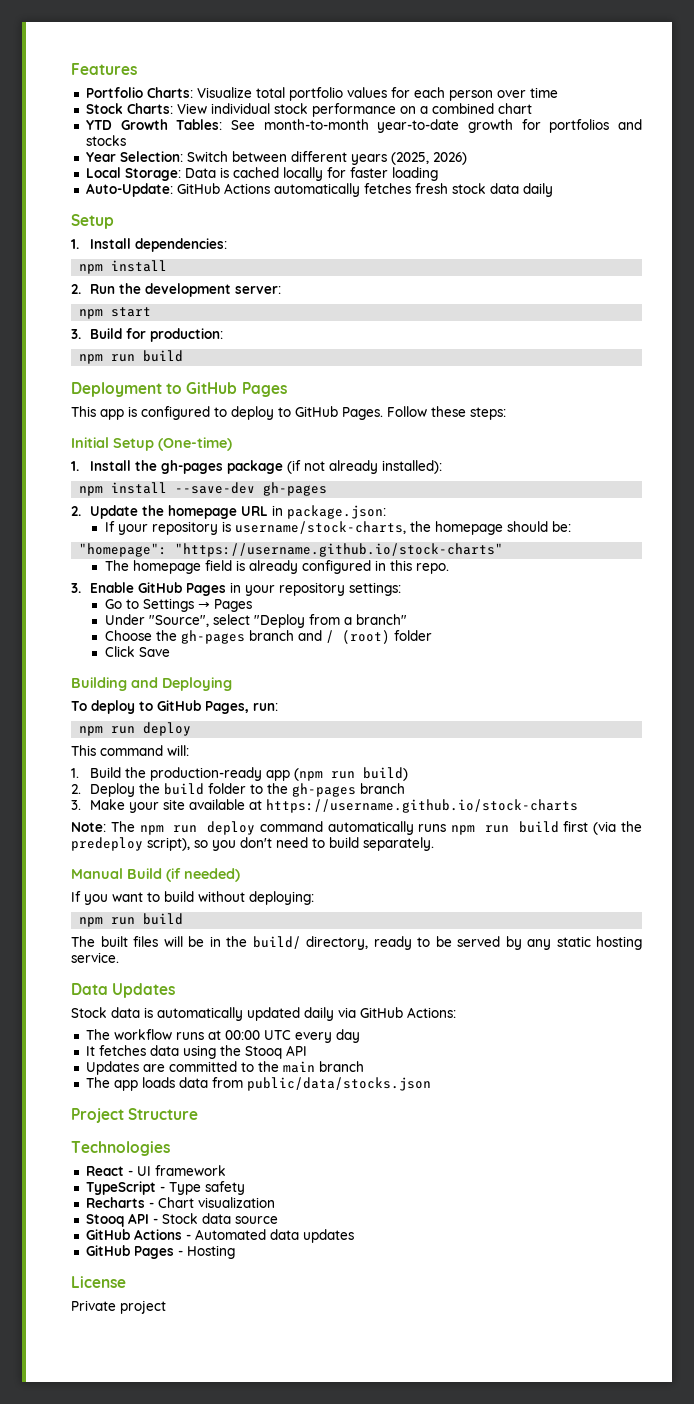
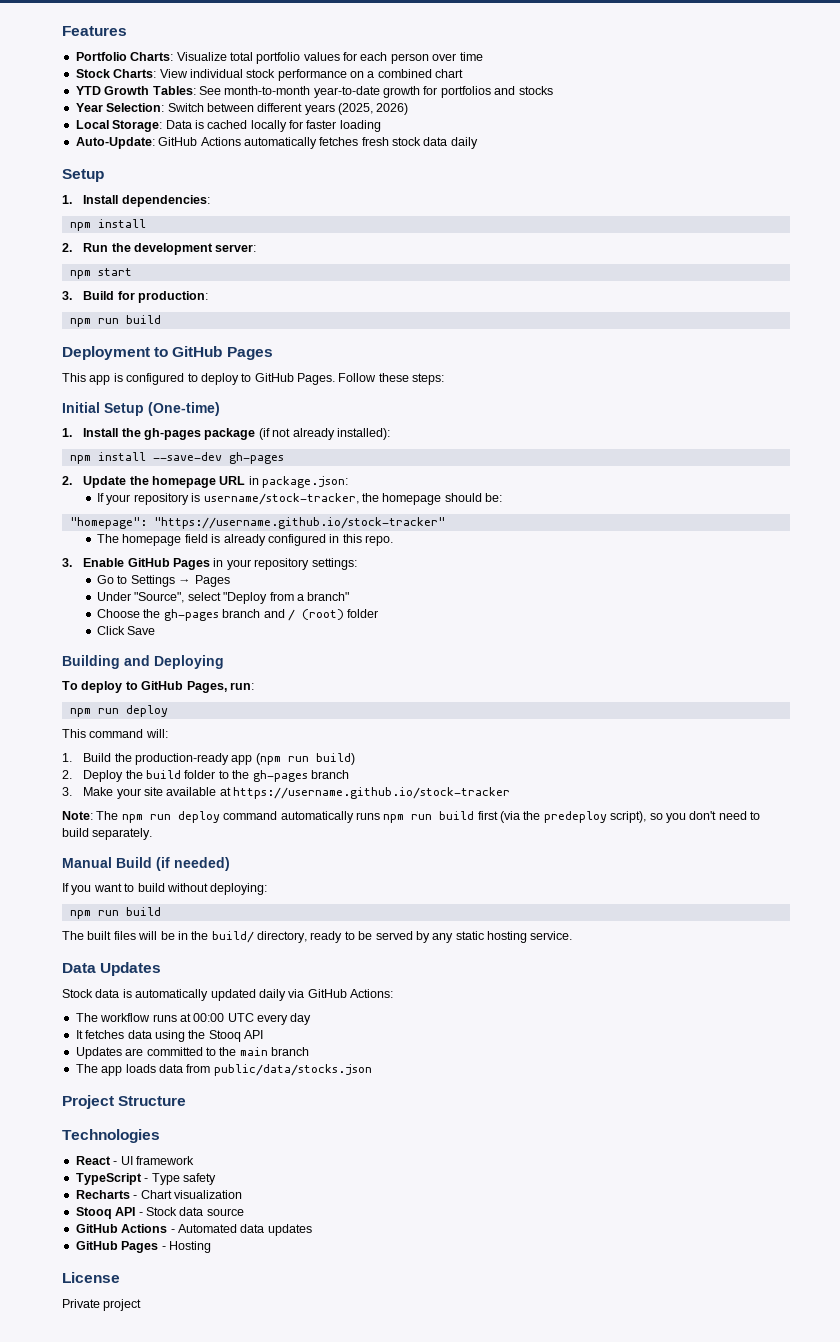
[234,521,406,534] username/stock-charts, -> [203,493,359,505] username/stock-tracker,
[175,543,504,557] "https://username.github.io/stock-charts" -> [153,517,445,529] "https://username.github.io/stock-tracker"
[265,799,578,813] https://username.github.io/stock-charts -> [233,787,511,799] https://username.github.io/stock-tracker

